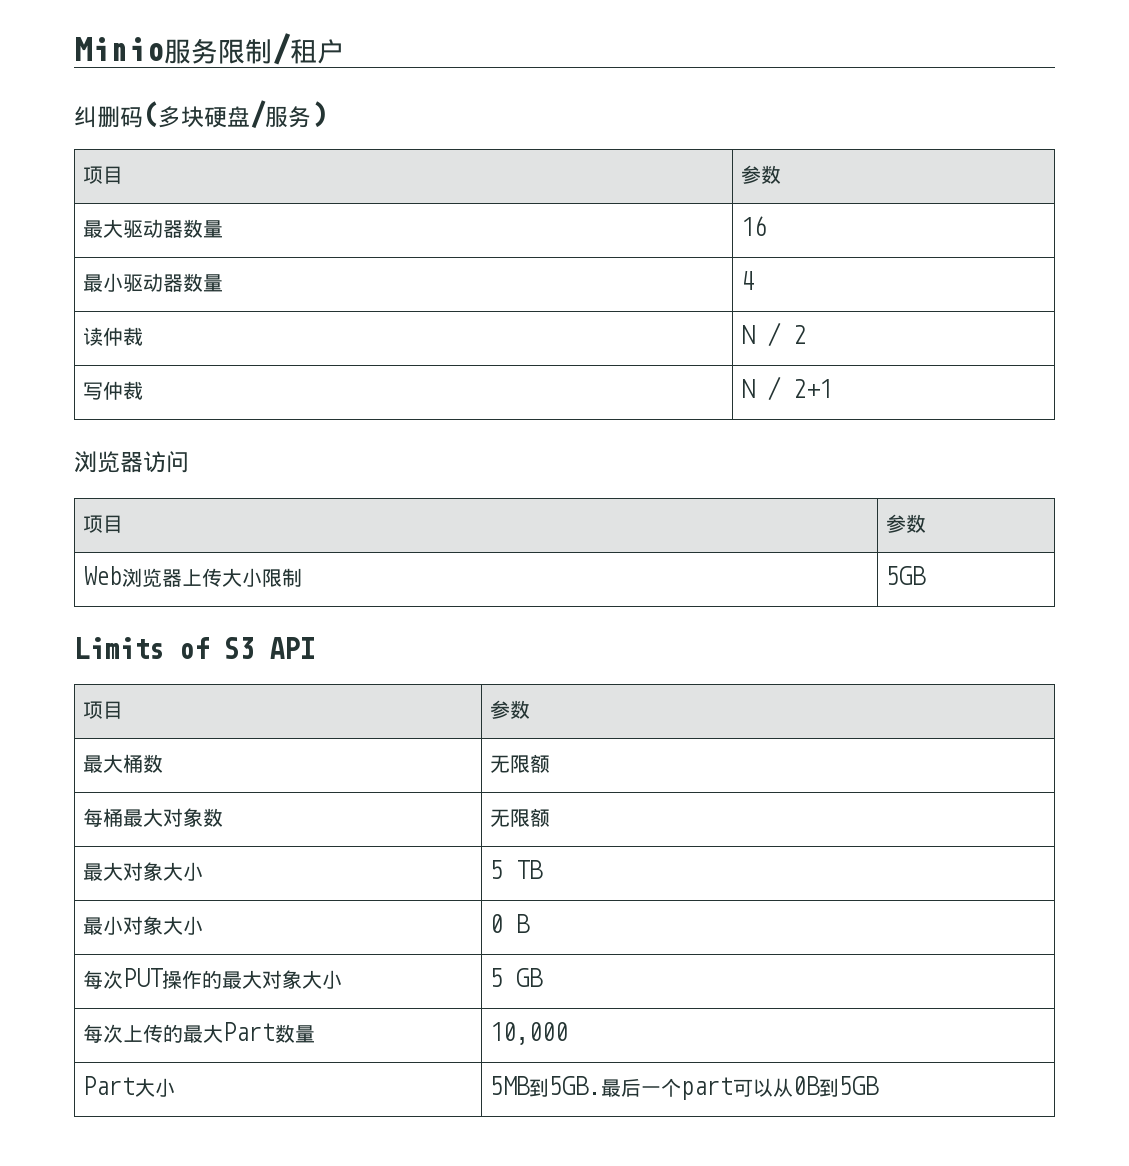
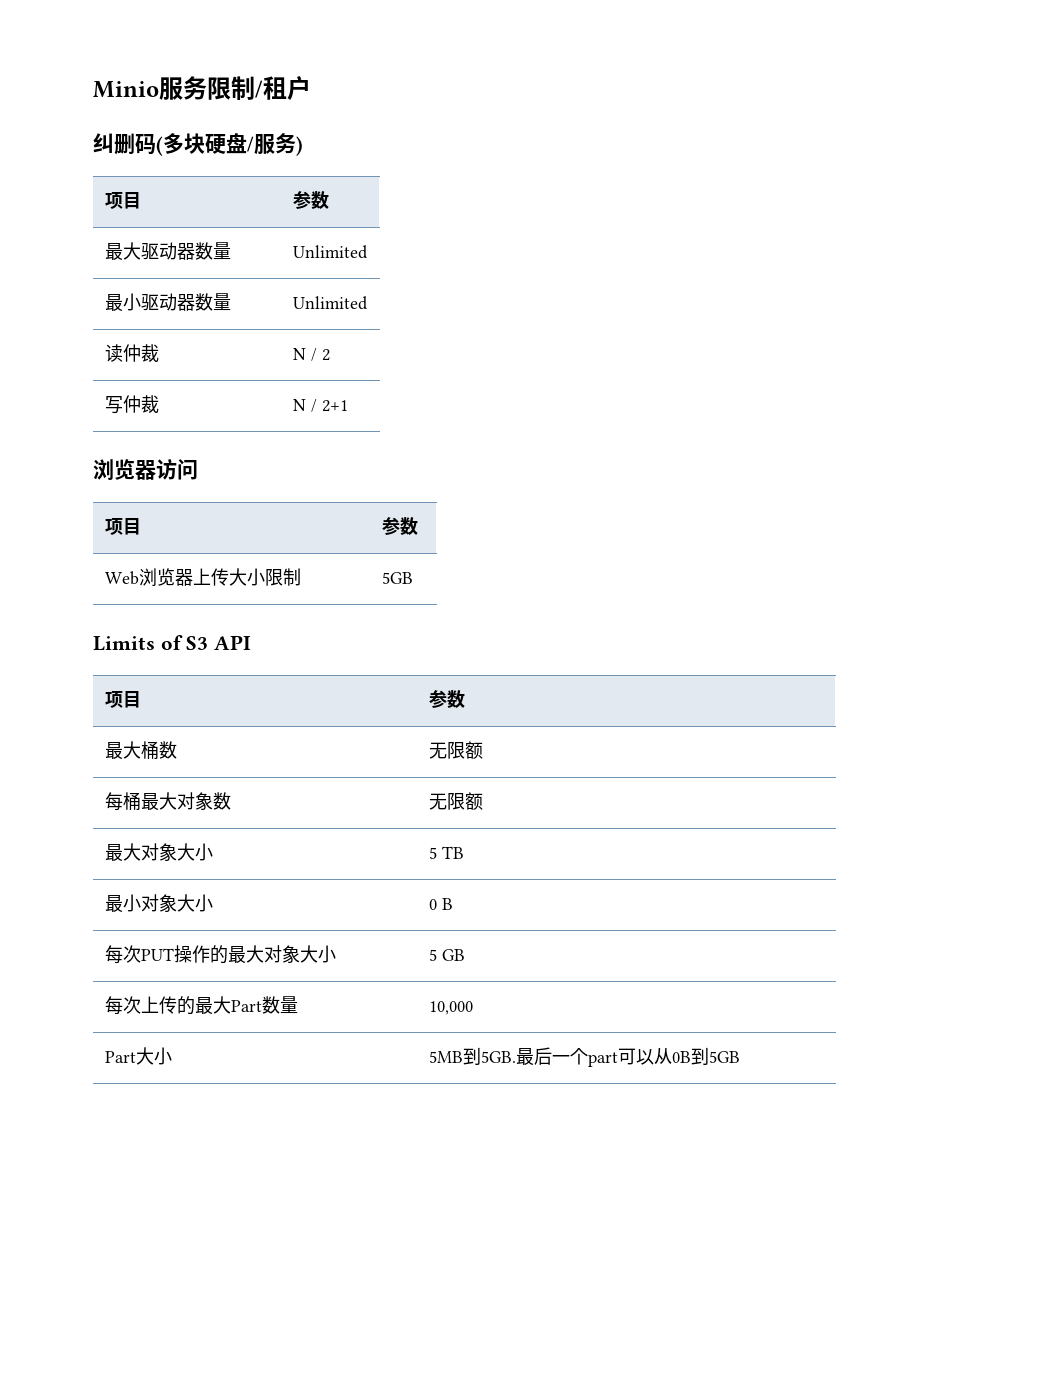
[740,216,767,236] 16 -> [292,245,368,259] Unlimited
[740,271,754,290] 4 -> [292,296,368,310] Unlimited

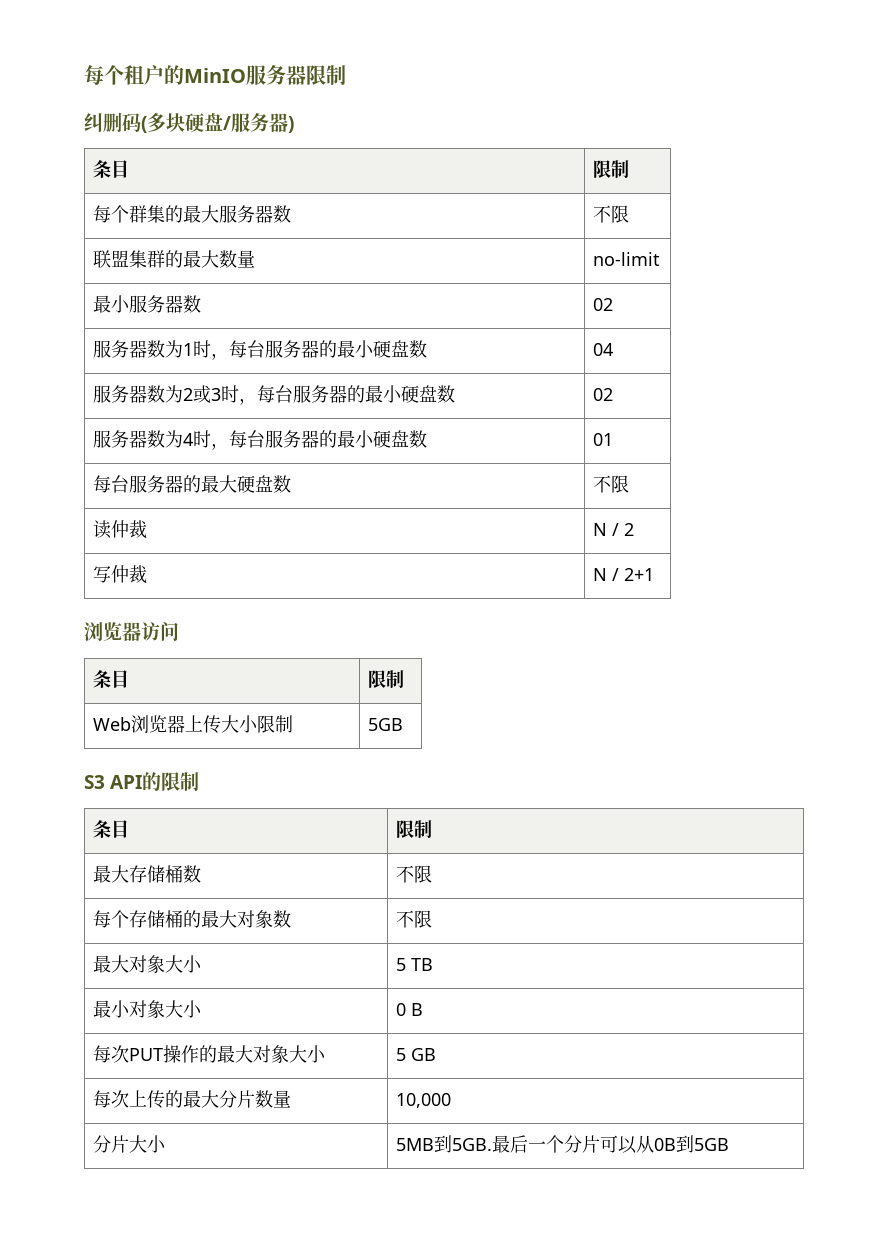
[93,76,311,100] Minio服务限制/租户 -> [84,65,346,86] 每个租户的MinIO服务器限制
(296, 143) none -> [269,113,288,132] 器
[104,192,141,209] [292,191,329,209] [104,242,231,260] [292,245,368,259] [104,293,231,311] [292,296,368,310] 项目 | 参数 // 最大驱动器数量 | Unlimited // 最小驱动器数量 | Unlimited -> [93,160,130,178] [593,160,630,178] [93,205,292,223] [593,205,630,223] [93,250,256,268] [593,252,661,266] [93,295,202,313] [593,298,614,311] [93,340,428,360] [593,343,614,356] [93,385,456,405] [593,388,614,401] [93,430,428,450] [593,433,614,446] [93,475,292,493] [593,475,630,493] 条目 | 限制 // 每个群集的最大服务器数 | 不限 // 联盟集群的最大数量 | no-limit // 最小服务器数 | 02 // 服务器数为1时，每台服务器的最小硬盘数 | 04 // 服务器数为2或3时，每台服务器的最小硬盘数 | 02 // 服务器数为4时，每台服务器的最小硬盘数 | 01 // 每台服务器的最大硬盘数 | 不限
[104,518,141,535] [381,517,418,535] 项目 | 参数 -> [93,670,130,688] [368,670,405,688] 条目 | 限制
[93,635,183,651] Limits of -> (404, 724) none
[104,691,141,708] [428,690,465,708] [104,741,141,759] // 项目 | 参数 // 最大 -> [142,772,200,791] [93,820,130,838] [396,820,433,838] [93,865,166,883] 的限制 // 条目 | 限制 // 最大存储
[428,741,483,759] [104,792,141,811] 无限额 // 每桶 -> [396,865,433,883] [93,910,202,928] 不限 // 每个存储桶的
[428,792,483,810] 无限额 -> [396,910,433,928] 不限
[230,1000,262,1012] Part -> [219,1090,256,1108] 分片
[104,1051,136,1063] Part -> [93,1135,130,1153] 分片
[587,1052,618,1067] part -> [564,1135,601,1153] 分片

